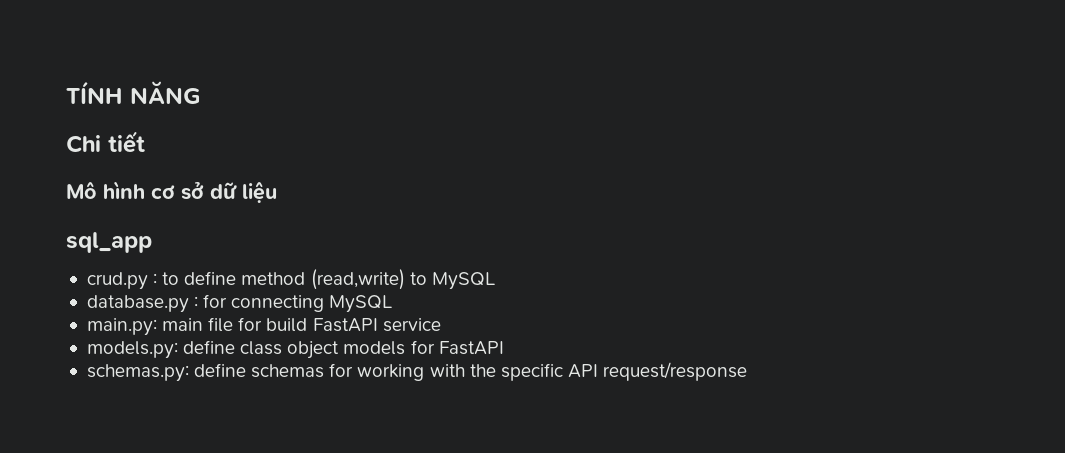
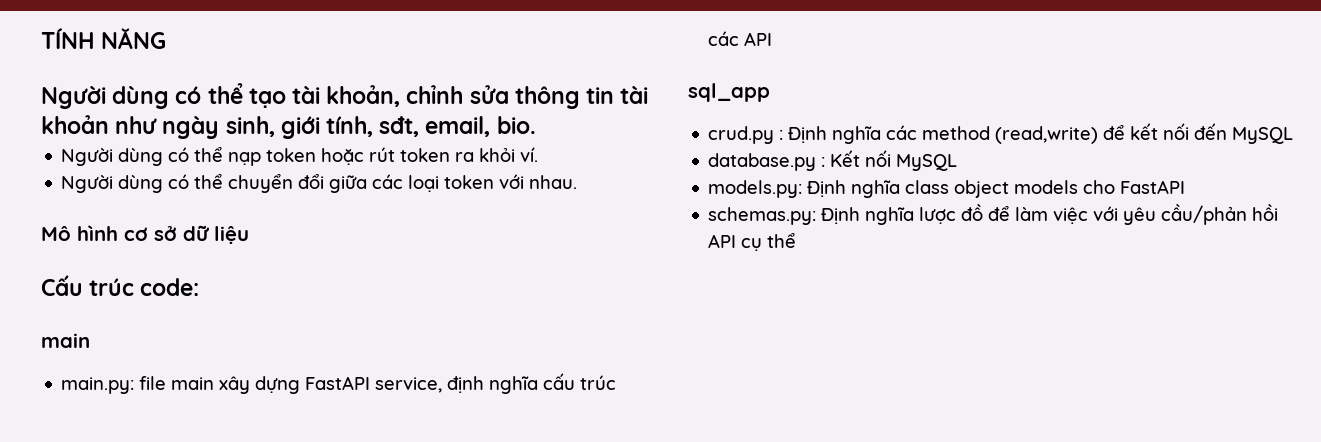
[66,131,145,153] Chi tiết -> [41,83,649,109] [41,115,536,139] [61,147,539,166] [61,174,578,193] Người dùng có thể tạo tài khoản, chỉnh sửa thông tin tài khoản như ngày sinh, giới tính, sđt, email, bio. // Người dùng có thể nạp token hoặc rút token ra khỏi ví. // Người dùng có thể chuyển đổi giữa các loại token với nhau.
[66,232,152,253] [86,269,427,290] sql_app // crud.py : to define method (read,write) to -> [41,275,200,296] [41,333,90,348] [61,373,617,394] [708,31,773,46] [688,83,770,102] [708,123,1228,144] Cấu trúc code: // main // main.py: file main xây dựng FastAPI service, định nghĩa cấu trúc các API // sql_app // crud.py : Định nghĩa các method (read,write) để kết nối đến
[203,294,393,313] [86,317,441,336] for connecting MySQL // main.py: main file for build FastAPI service -> [830,150,958,171] Kết nối MySQL
[183,340,236,354] define -> [807,180,901,198] Định nghĩa
[410,340,435,354] for -> [1083,180,1116,194] cho
[194,362,748,381] define schemas for working with the specific API request/response -> [821,204,1279,225] [708,233,797,251] Định nghĩa lược đồ để làm việc với yêu cầu/phản hồi API cụ thể

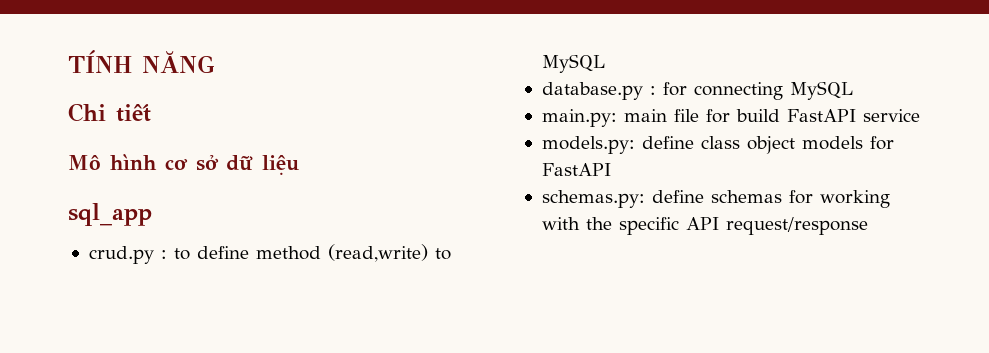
[41,83,649,109] [41,115,536,139] [61,147,539,166] [61,174,578,193] Người dùng có thể tạo tài khoản, chỉnh sửa thông tin tài khoản như ngày sinh, giới tính, sđt, email, bio. // Người dùng có thể nạp token hoặc rút token ra khỏi ví. // Người dùng có thể chuyển đổi giữa các loại token với nhau. -> [68,103,151,122] Chi tiết
[41,275,200,296] [41,333,90,348] [61,373,617,394] [708,31,773,46] [688,83,770,102] [708,123,1228,144] Cấu trúc code: // main // main.py: file main xây dựng FastAPI service, định nghĩa cấu trúc các API // sql_app // crud.py : Định nghĩa các method (read,write) để kết nối đến -> [68,203,152,226] [88,244,451,264] sql_app // crud.py : to define method (read,write) to
[830,150,958,171] Kết nối MySQL -> [662,81,853,100] [541,109,920,127] for connecting MySQL // main.py: main file for build FastAPI service
[807,180,901,198] Định nghĩa -> [641,136,694,149] define
[1083,180,1116,194] cho -> [869,136,894,150] for
[821,204,1279,225] [708,233,797,251] Định nghĩa lược đồ để làm việc với yêu cầu/phản hồi API cụ thể -> [651,190,890,208] [541,217,868,235] define schemas for working with the specific API request/response

